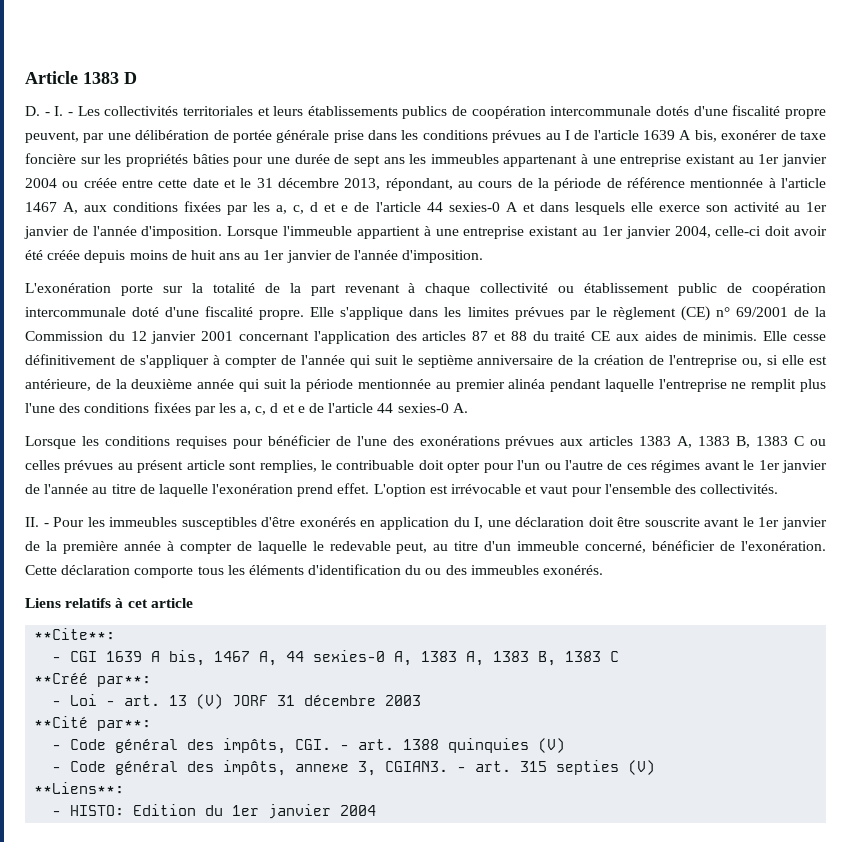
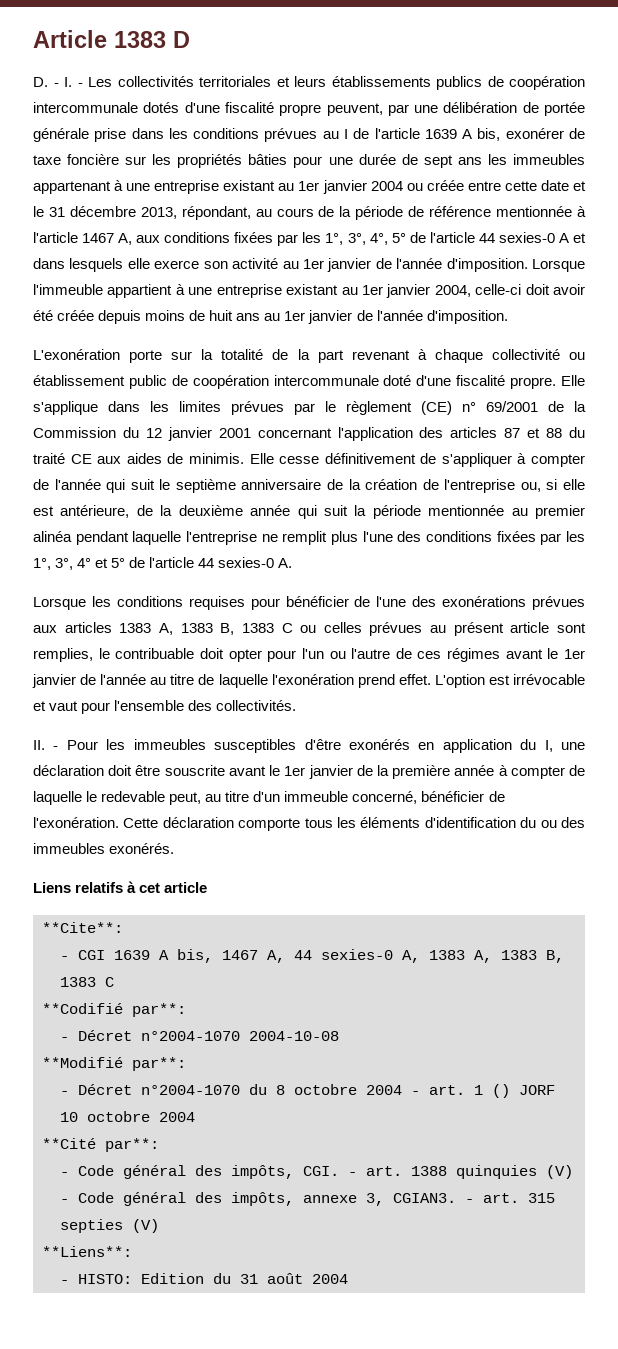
[276,202,349,214] a, c, d et e -> [325,233,406,245] 1°, 3°, 4°, 5°
[240,403,305,415] a, c, d et e -> [33,558,126,570] 1°, 3°, 4° et 5°
[34,672,152,687] [52,694,422,709] **Créé par**: // - Loi - art. 13 (V) JORF 31 décembre 2003 -> [42,1003,186,1017] [60,1030,339,1041] [42,1057,186,1071] [60,1084,555,1098] [60,1111,195,1122] **Codifié par**: // - Décret n°2004-1070 2004-10-08 // **Modifié par**: // - Décret n°2004-1070 du 8 octobre 2004 - art. 1 () JORF 10 octobre 2004
[232,804,332,819] 1er janvier -> [240,1273,303,1284] 31 août

